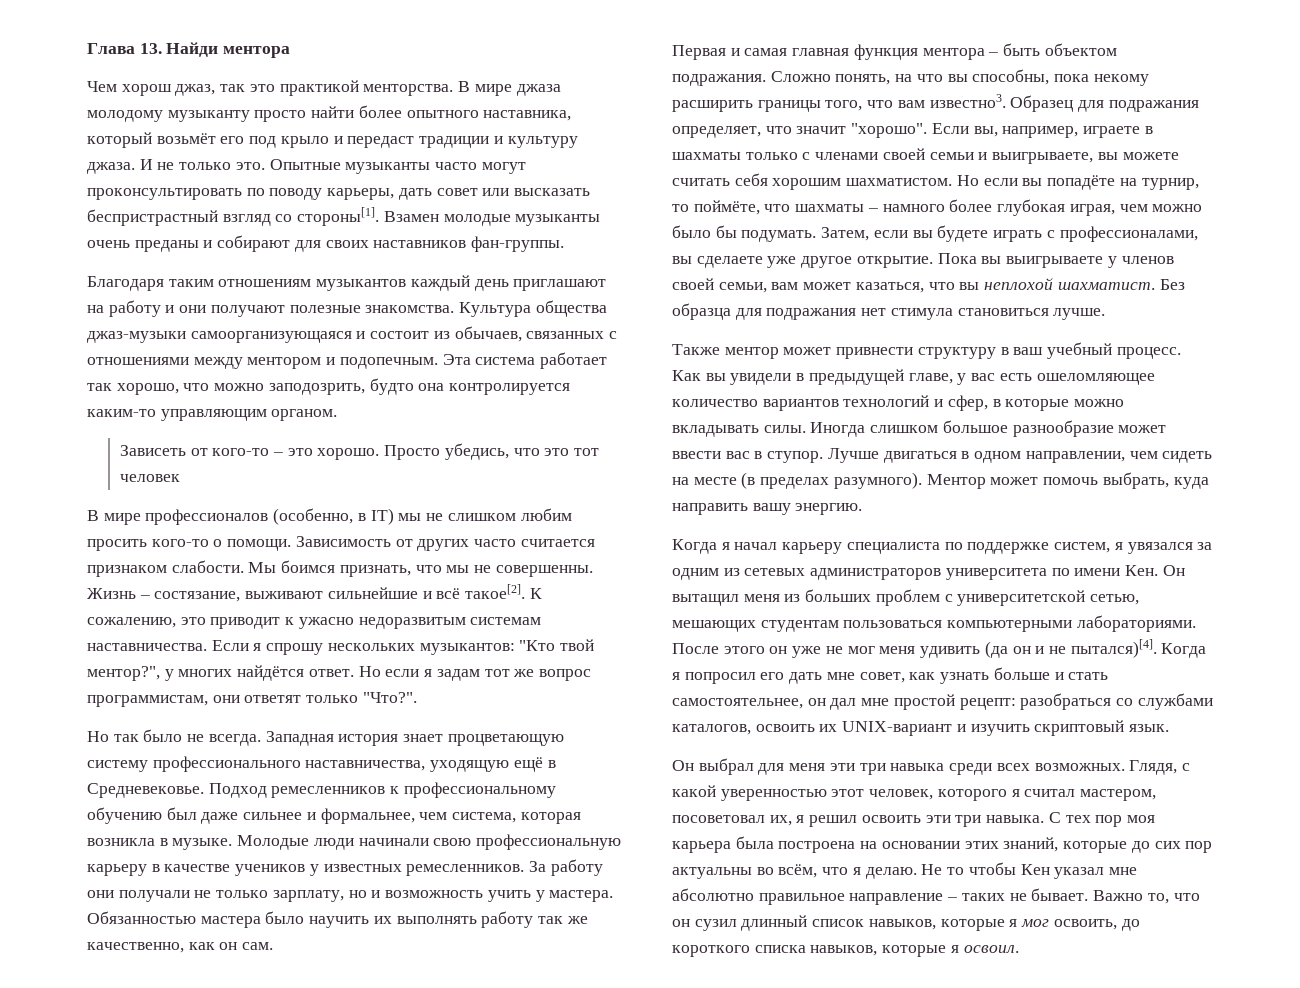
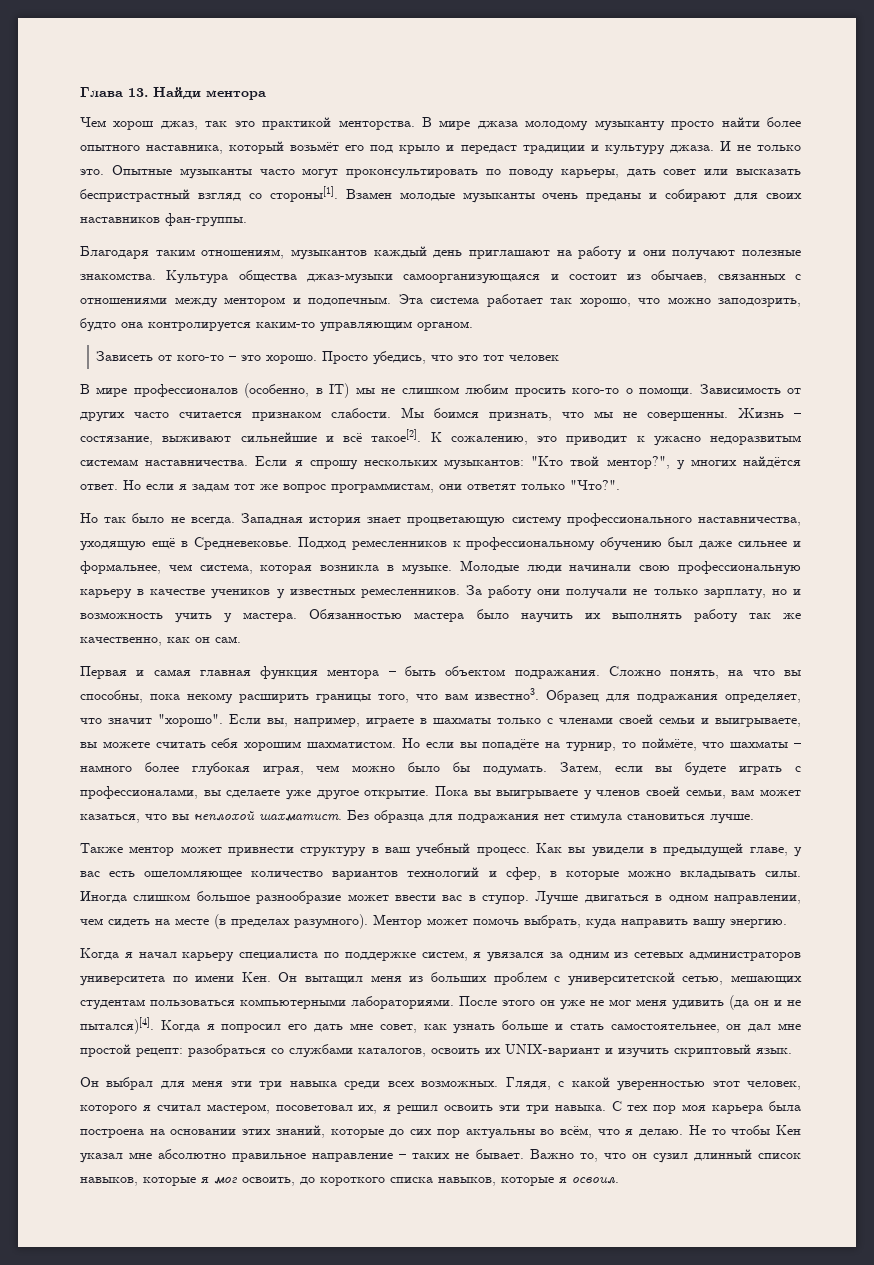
[218,279,312,287] отношениям -> [201,249,285,259] отношениям,

